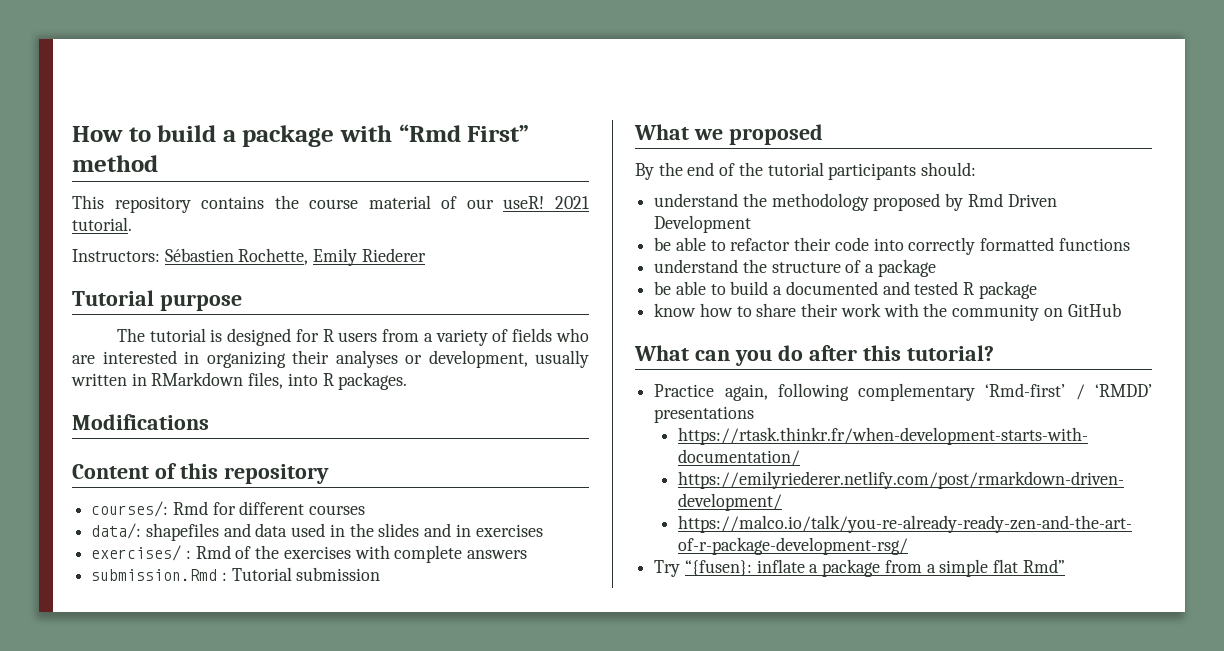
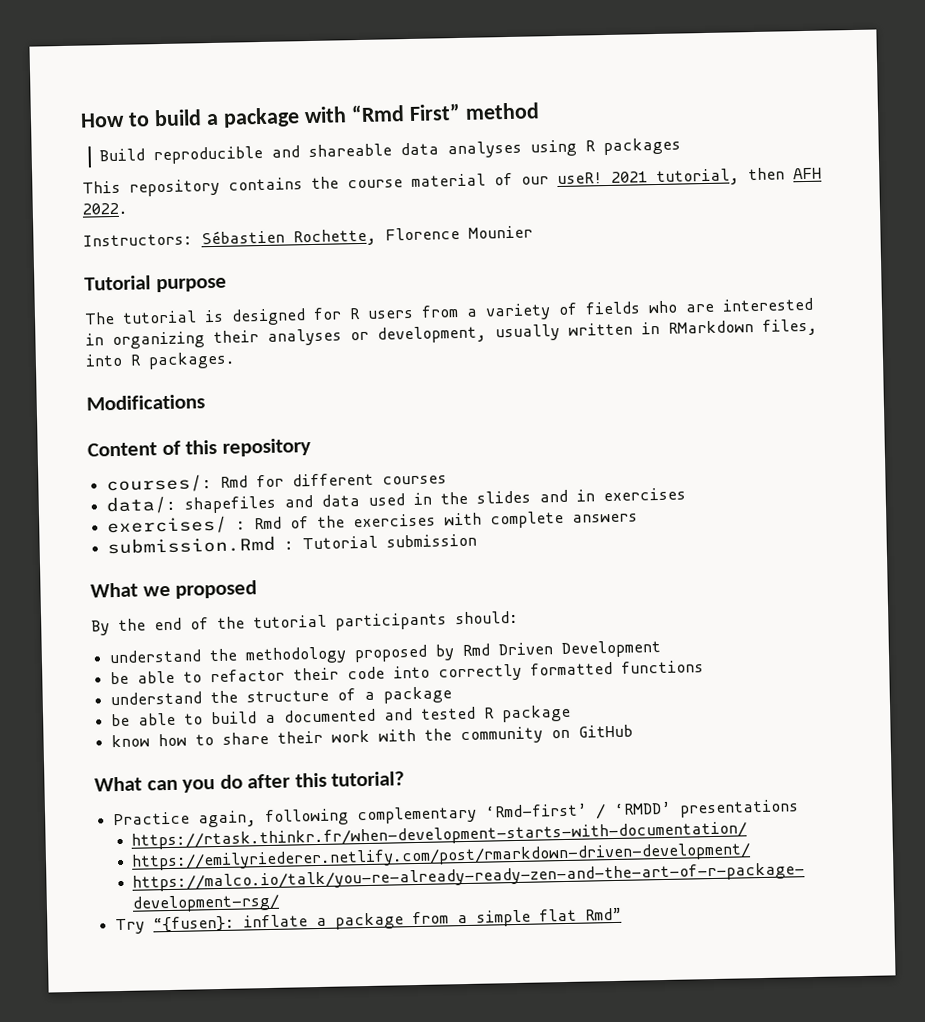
(158, 163) none -> [99,137,682,165] // Build reproducible and shareable data analyses using R packages
[72,217,132,231] tutorial. -> [656,167,822,187] [82,202,128,215] tutorial, then AFH 2022.
[313,248,426,266] Emily Riederer -> [385,225,533,241] Florence Mounier

